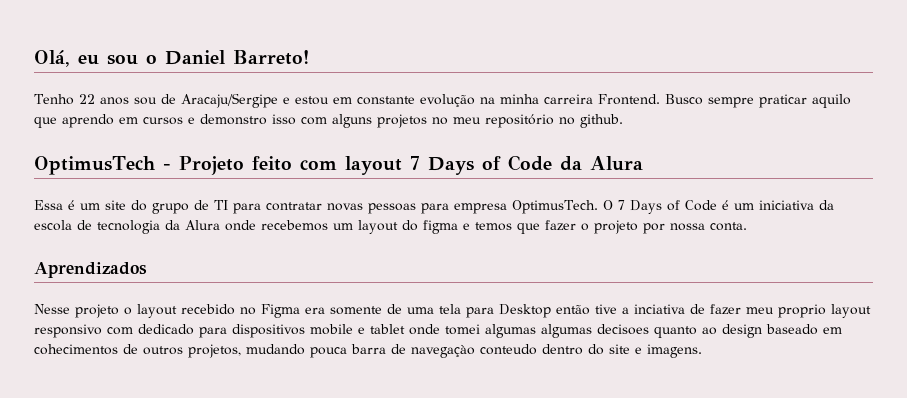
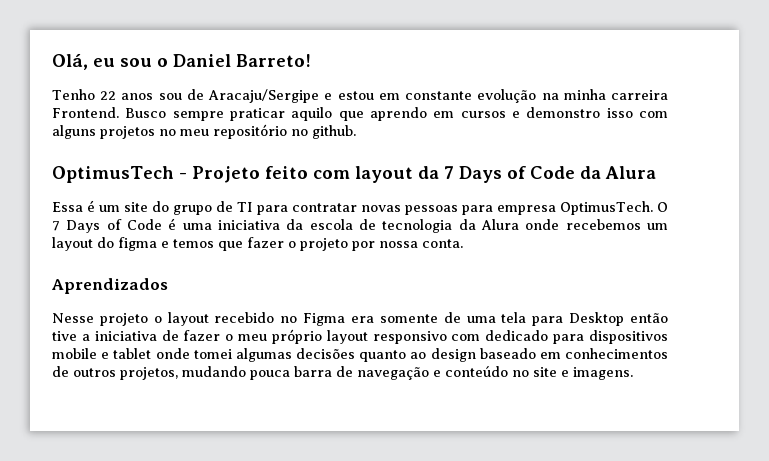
(402, 165) none -> [417,166,439,179] da
[733,203,754,210] um -> [182,223,212,230] uma
[634,304,685,314] inciativa -> [94,331,157,341] iniciativa
[746,304,826,318] meu proprio -> [225,329,322,344] o meu próprio
[541,324,649,338] algumas decisoes -> [296,348,355,359] decisões
[34,344,118,355] cohecimentos -> [565,348,669,359] conhecimentos
[411,344,604,358] navegaçào conteudo dentro do -> [357,366,529,380] navegação e conteúdo no

